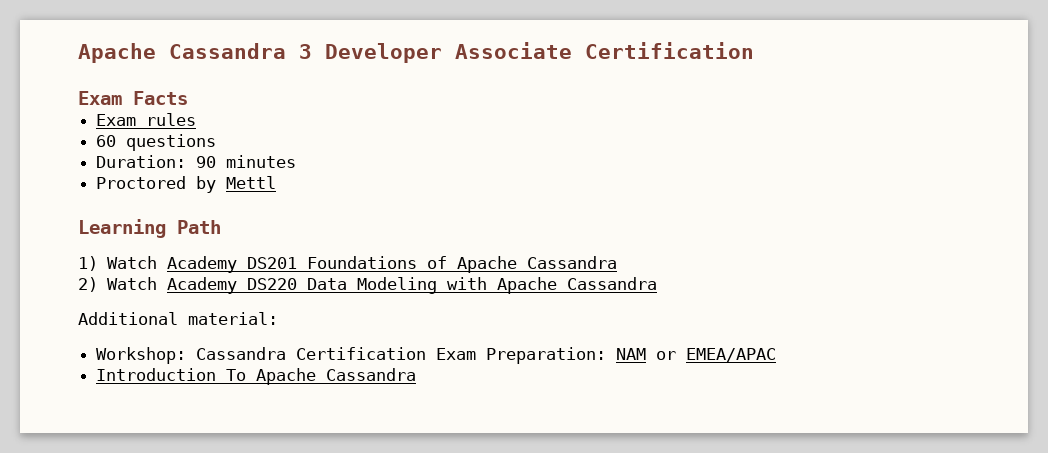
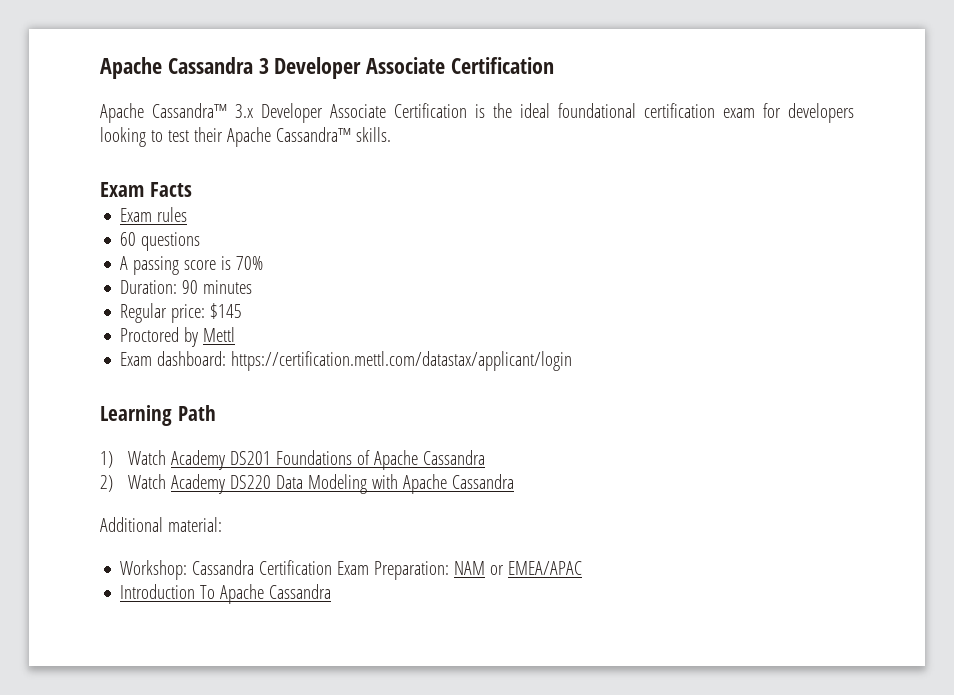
(754, 50) none -> [100,103,854,123] [100,127,391,147] // Apache Cassandra™ 3.x Developer Associate Certification is the ideal foundational certification exam for developers looking to test their Apache Cassandra™ skills.
(217, 142) none -> [120,256,264,275] // A passing score is 70%
(297, 161) none -> [120,303,243,323] // Regular price: $145
(277, 182) none -> [120,351,573,371] // Exam dashboard: https://certification.mettl.com/datastax/applicant/login

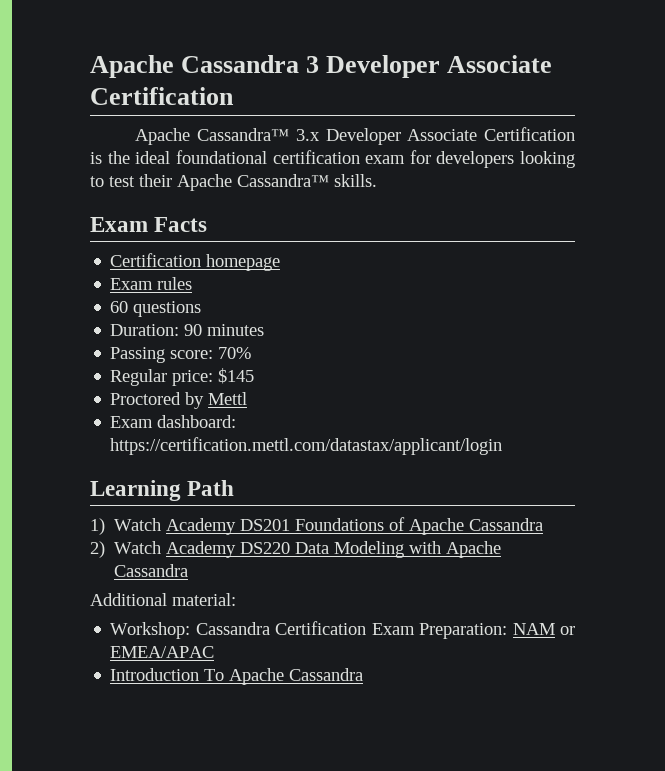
(192, 189) none -> [110,253,281,271] // Certification homepage
[120,256,264,275] // A passing score is 70% -> (202, 309) none
(253, 287) none -> [110,347,252,363] // Passing score: 70%

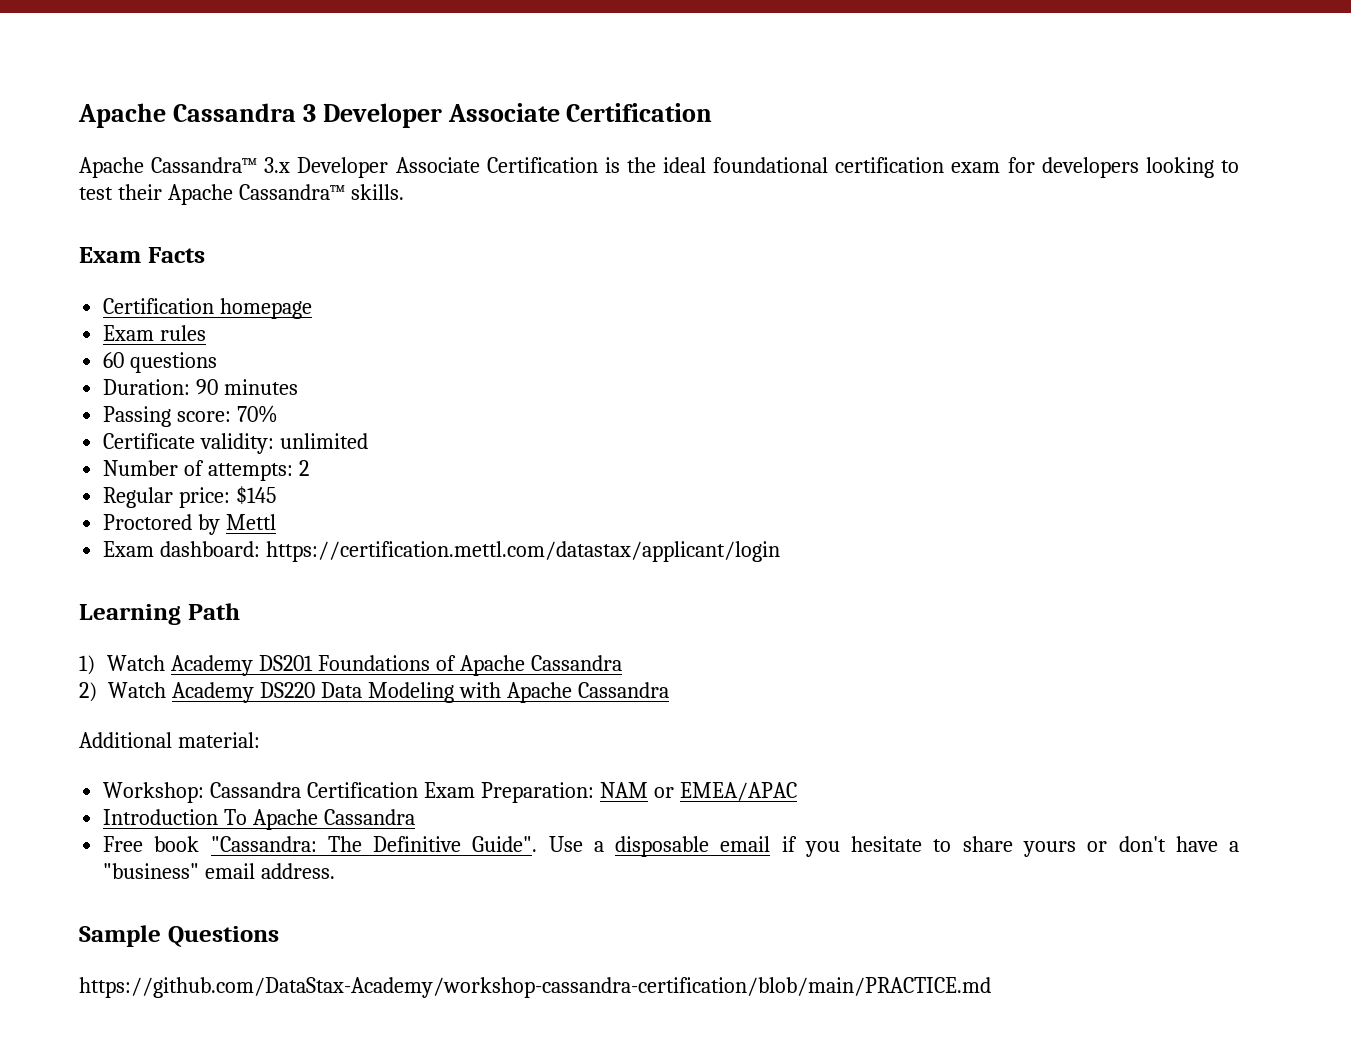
(252, 353) none -> [103,433,369,454] [103,460,310,481] // Certificate validity: unlimited // Number of attempts: 2
(364, 674) none -> [103,836,1239,857] [103,863,336,879] [79,925,279,947] [79,977,991,998] // Free book "Cassandra: The Definitive Guide". Use a disposable email if you hesitate to share yours or don't have a "business" email address. // Sample Questions // https://github.com/DataStax-Academy/workshop-cassandra-certification/blob/main/PRACTICE.md

